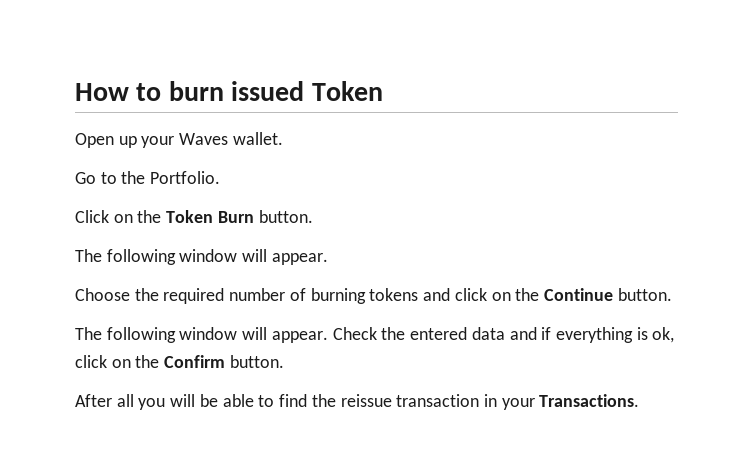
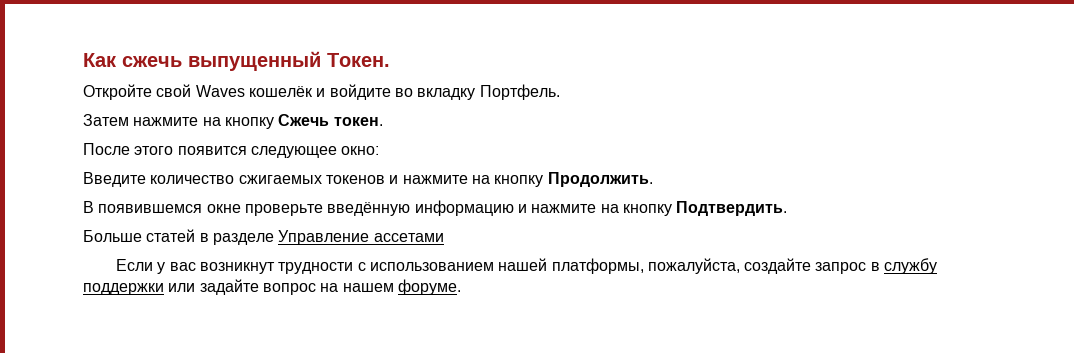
[75,81,383,101] [75,132,283,148] [75,171,221,184] [75,210,313,223] [75,249,328,265] [75,288,672,304] [75,327,675,343] [75,355,284,368] [75,394,640,410] How to burn issued Token // Open up your Waves wallet. // Go to the Portfolio. // Click on the Token Burn button. // The following window will appear. // Choose the required number of burning tokens and click on the Continue button. // The following window will appear. Check the entered data and if everything is ok, click on the Confirm button. // After all you will be able to find the reissue transaction in your Transactions. -> [83,51,390,71] [83,84,560,100] [83,114,383,129] [83,143,380,158] [83,172,653,187] [83,200,788,216] [83,229,444,245] [115,258,938,274] [83,279,461,295] Как сжечь выпущенный Токен. // Откройте свой Waves кошелёк и войдите во вкладку Портфель. // Затем нажмите на кнопку Сжечь токен. // После этого появится следующее окно: // Введите количество сжигаемых токенов и нажмите на кнопку Продолжить. // В появившемся окне проверьте введённую информацию и нажмите на кнопку Подтвердить. // Больше статей в разделе Управление ассетами // Если у вас возникнут трудности с использованием нашей платформы, пожалуйста, создайте запрос в службу поддержки или задайте вопрос на нашем форуме.

